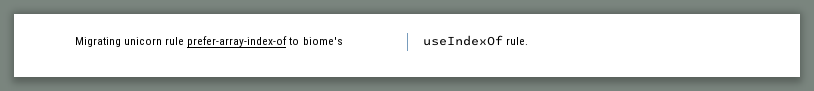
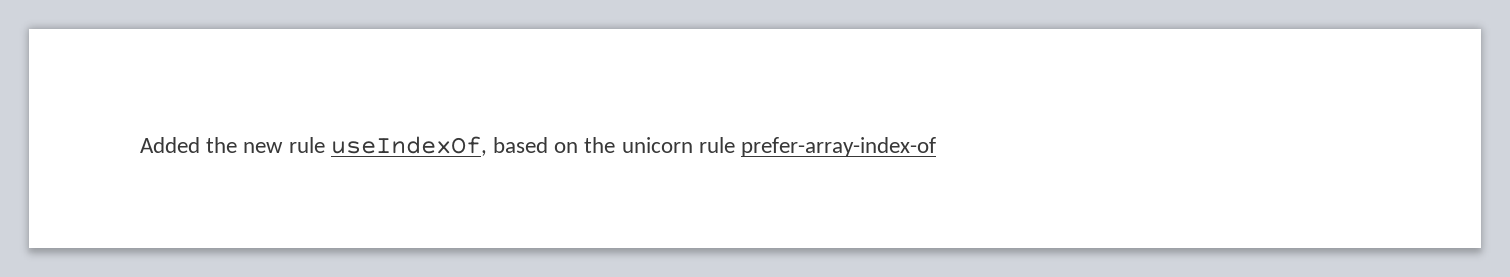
[75,35,529,47] Migrating unicorn rule prefer-array-index-of to biome's useIndexOf rule. -> [140,136,937,157] Added the new rule useIndexOf, based on the unicorn rule prefer-array-index-of

